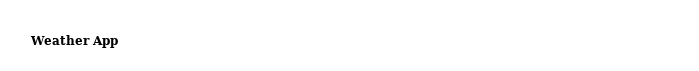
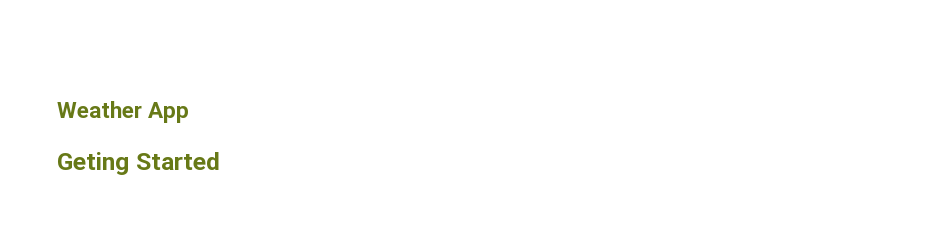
(118, 42) none -> [57,152,220,175] // Geting Started

